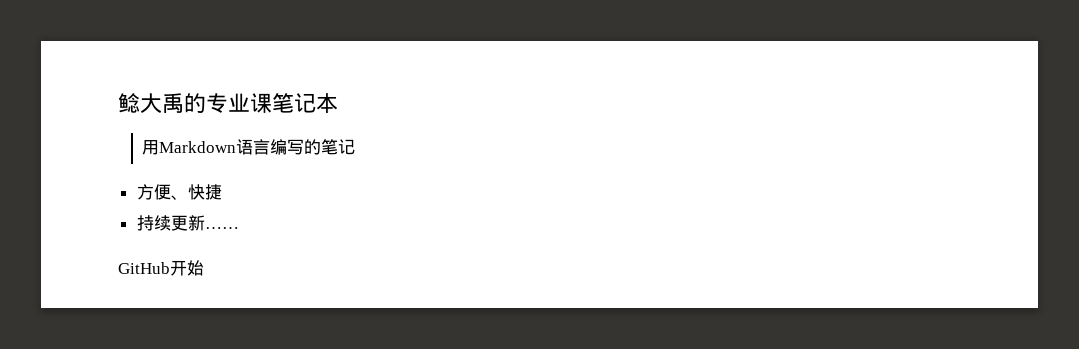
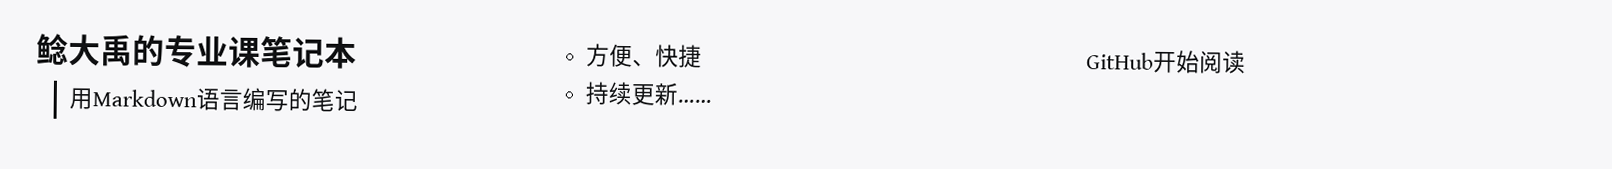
(204, 268) none -> [1199,50,1246,74] 阅读

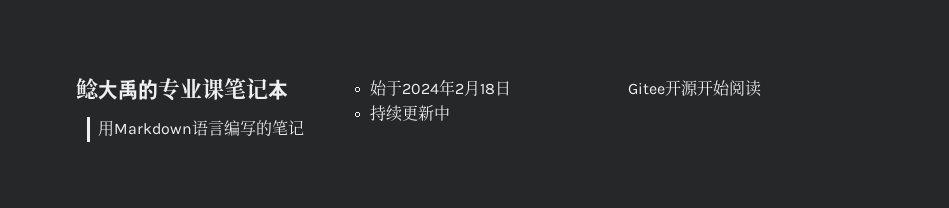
[585,43,702,68] 方便、快捷 -> [369,79,511,96] 始于2024年2月18日
[676,99,712,103] [1086,52,1154,70] …… // GitHub -> [433,105,450,121] [628,80,698,96] 中 // Gitee开源

